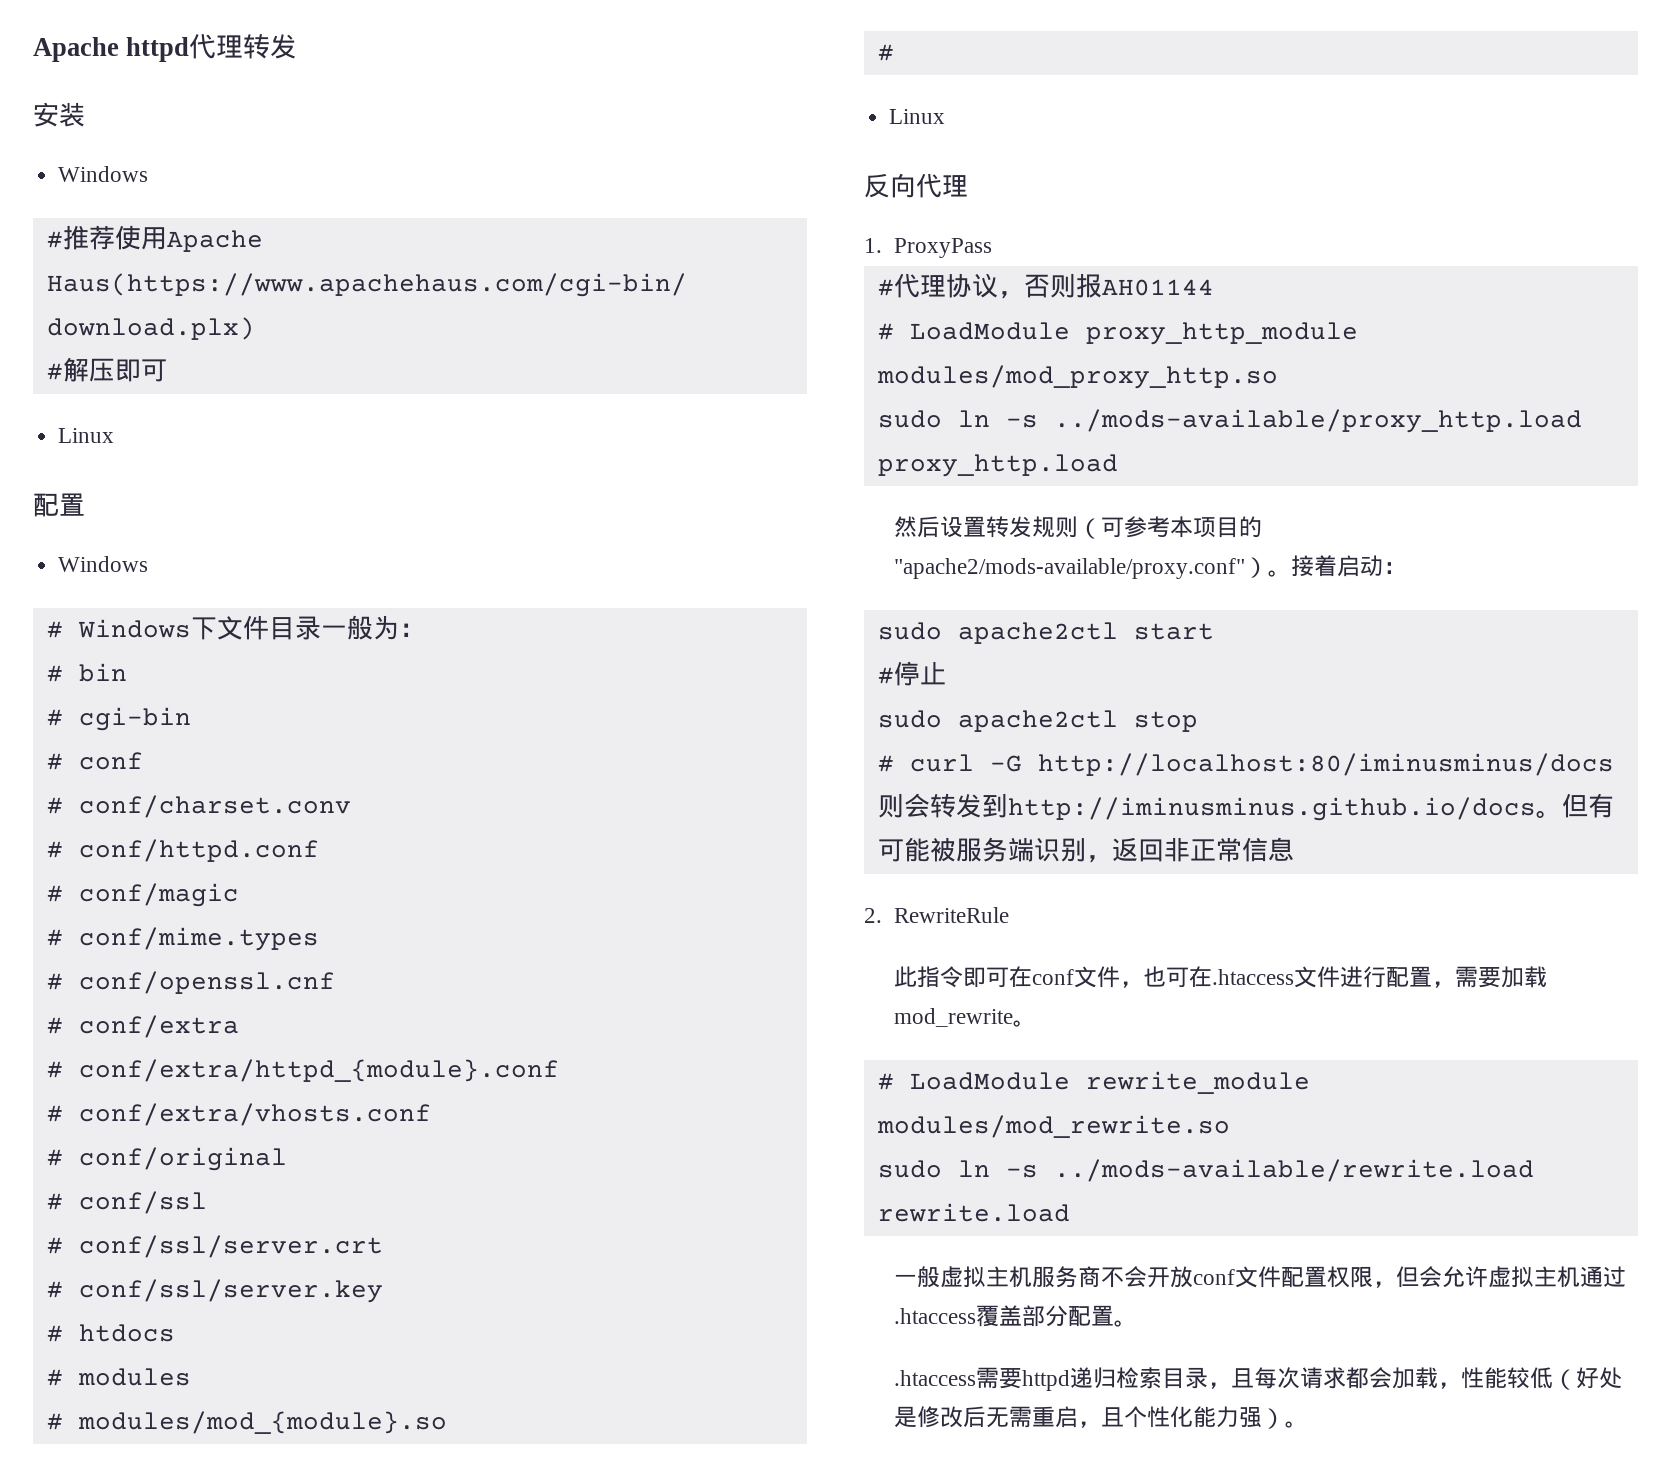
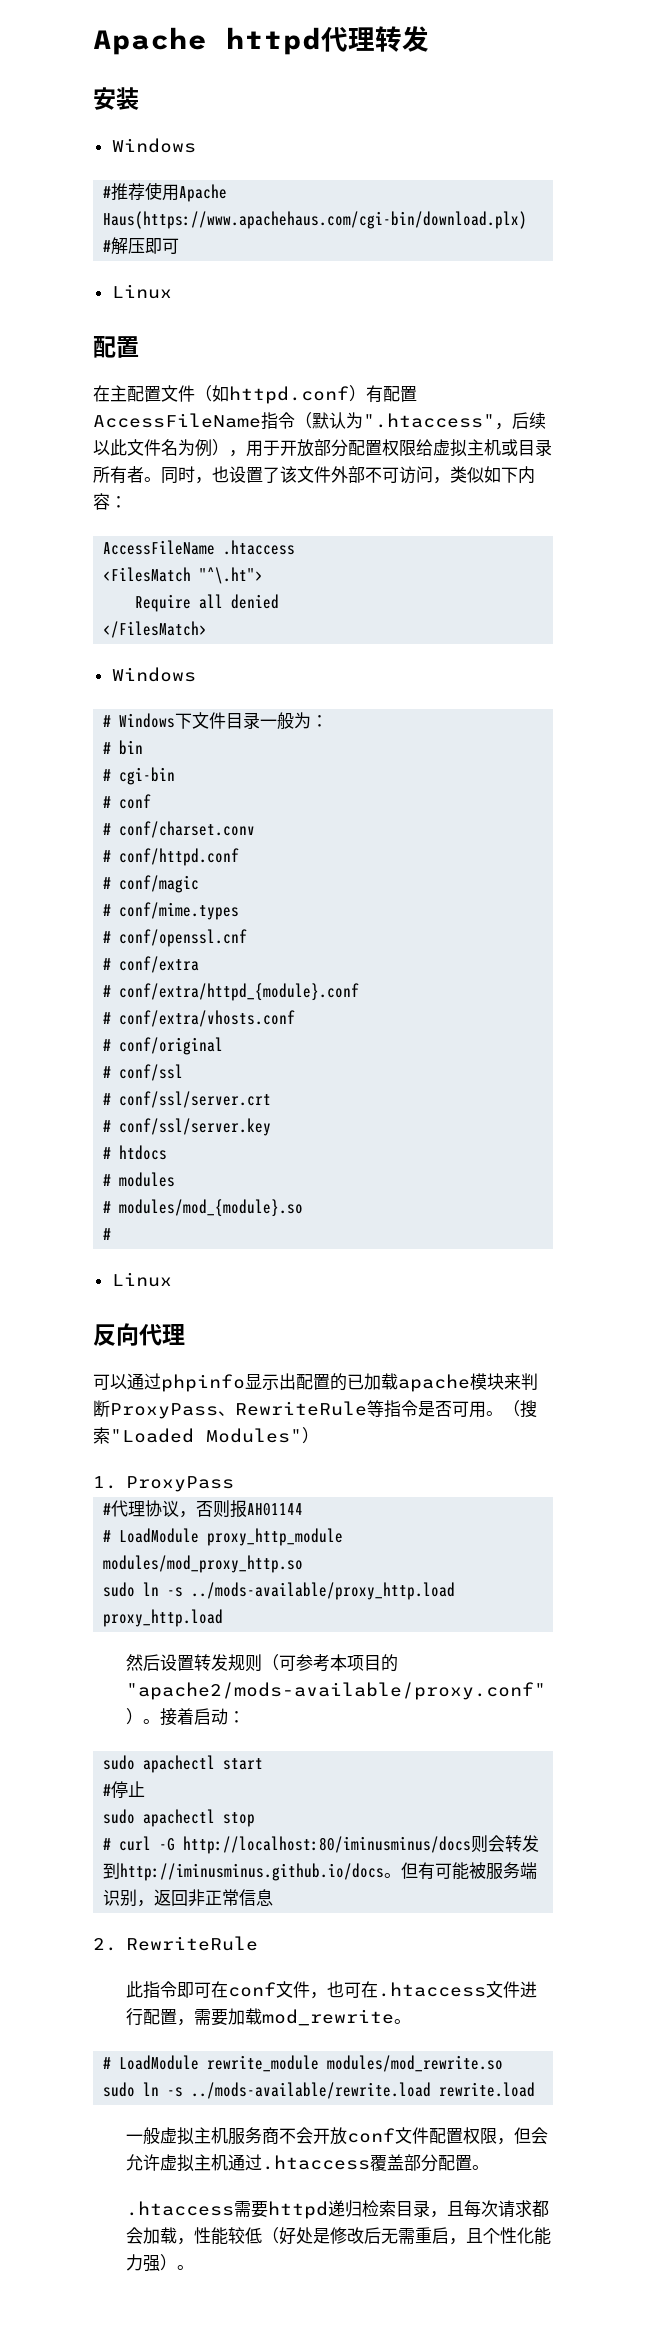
(85, 504) none -> [93,385,417,404] [93,412,546,430] [93,439,552,457] [93,466,535,484] [93,493,127,510] [103,540,296,555] [103,567,264,584] [135,594,280,612] [103,621,208,638] // 在主配置文件（如httpd.conf）有配置AccessFileName指令（默认为".htaccess"，后续以此文件名为例），用于开放部分配置权限给虚拟主机或目录所有者。同时，也设置了该文件外部不可访问，类似如下内容： // AccessFileName .htaccess // <FilesMatch "^\.ht"> // Require all denied // </FilesMatch>
(968, 186) none -> [93,1373,538,1392] [93,1400,537,1419] [93,1427,319,1444] // 可以通过phpinfo显示出配置的已加载apache模块来判断ProxyPass、RewriteRule等指令是否可用。（搜索"Loaded Modules"）
[957,622,1118,644] apache2ctl -> [143,1755,216,1773] apachectl
[957,710,1118,732] apache2ctl -> [143,1809,216,1827] apachectl

